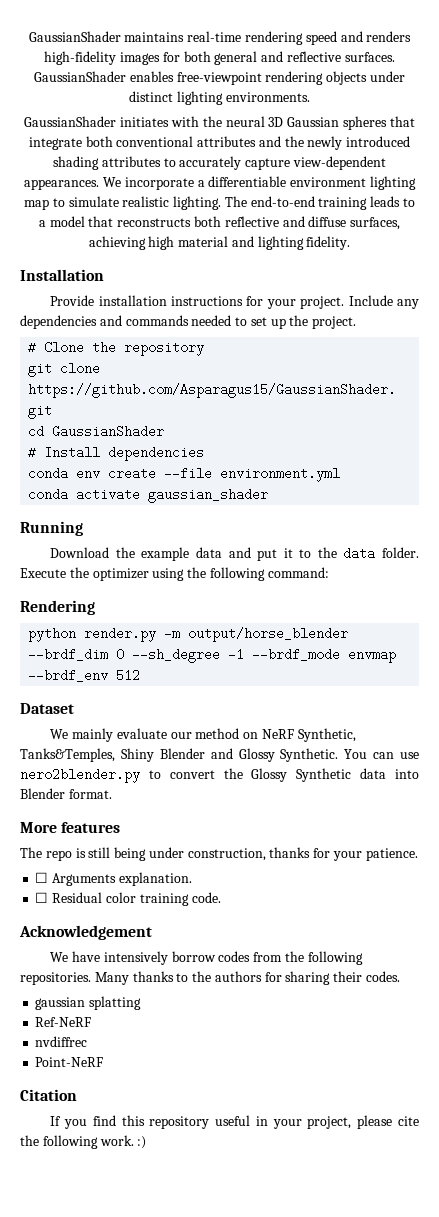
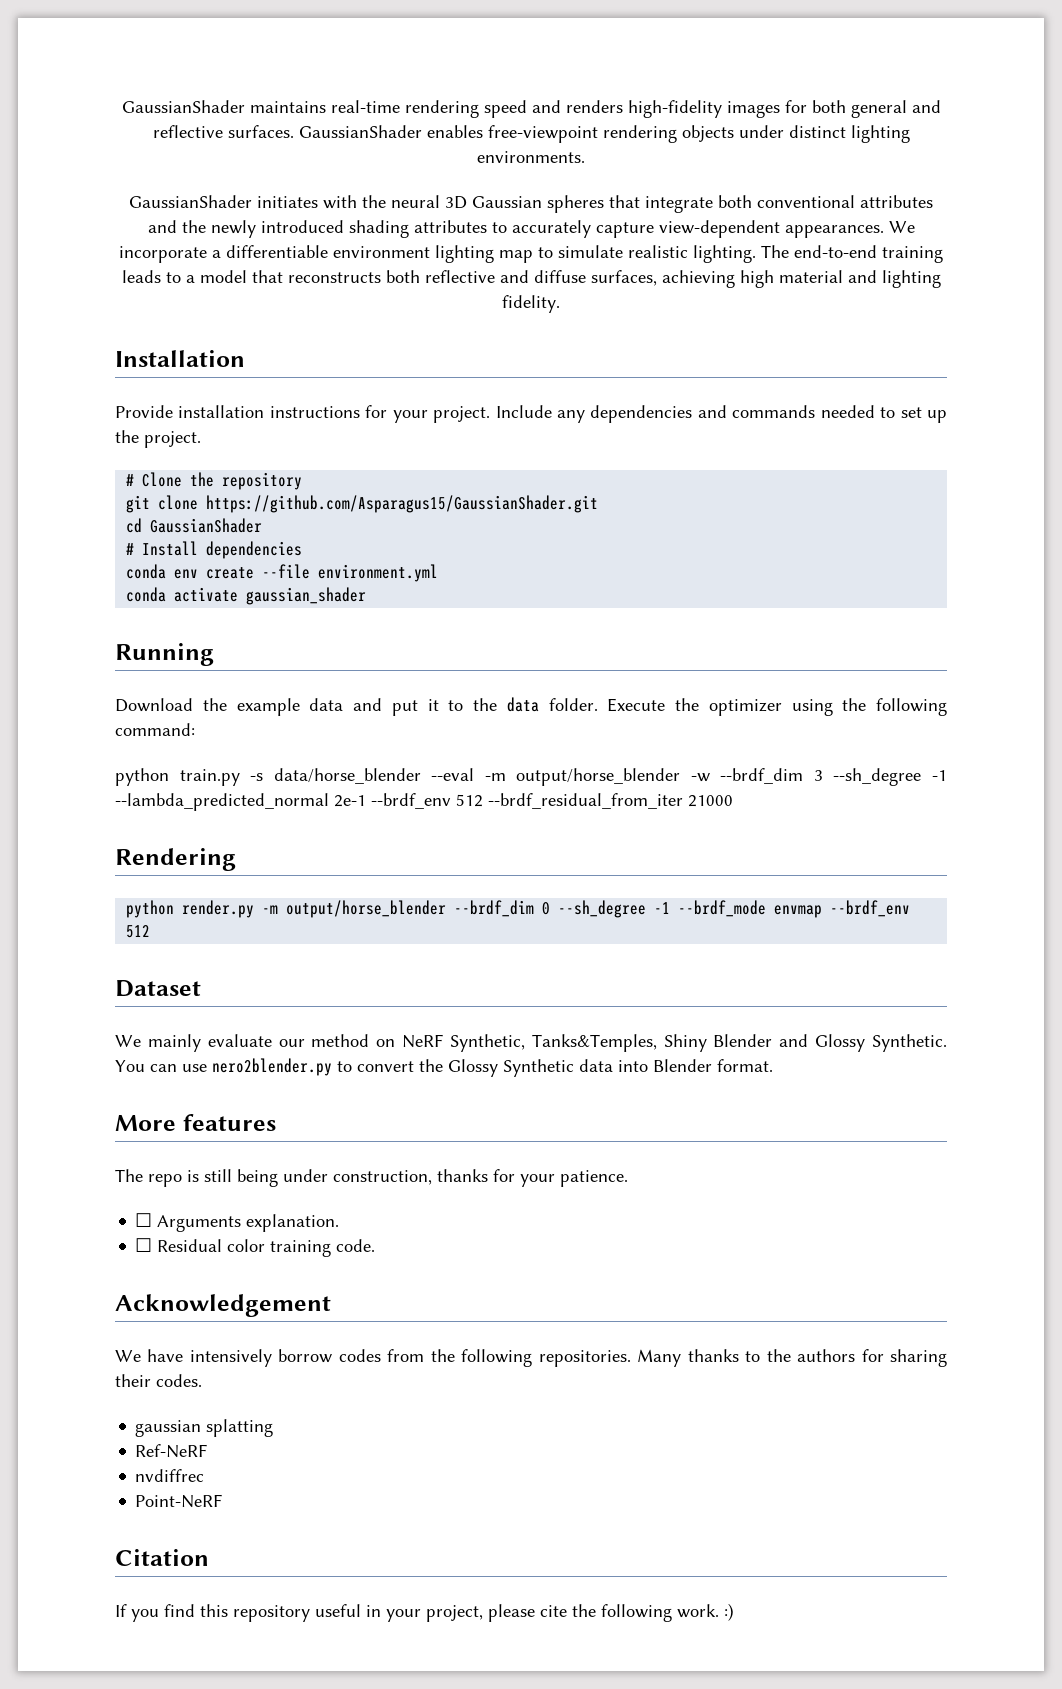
(329, 572) none -> [115,768,947,786] [115,793,733,811] // python train.py -s data/horse_blender --eval -m output/horse_blender -w --brdf_dim 3 --sh_degree -1 --lambda_predicted_normal 2e-1 --brdf_env 512 --brdf_residual_from_iter 21000

